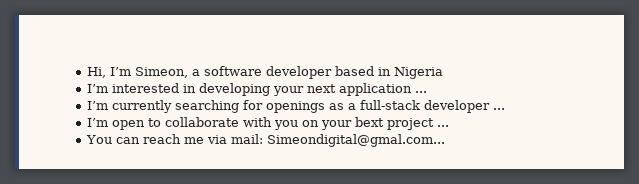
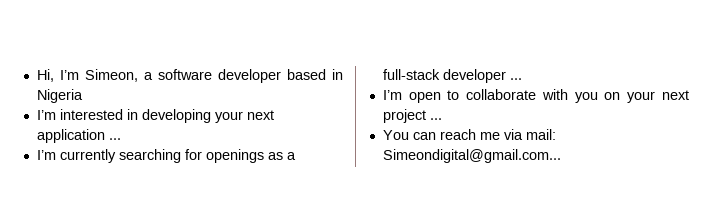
[355,117,385,127] bext -> [662,90,689,100] next
[267,134,446,147] Simeondigital@gmal.com... -> [382,149,561,163] Simeondigital@gmail.com...

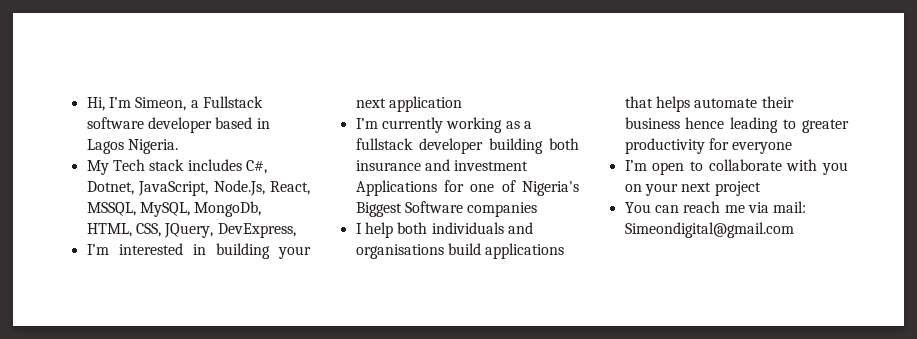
(153, 76) none -> [202,96,263,108] Fullstack
[36,89,83,103] Nigeria -> [86,139,178,154] [86,159,267,175] [86,180,310,196] [86,201,262,217] [86,223,296,238] Lagos Nigeria. // My Tech stack includes C#, Dotnet, JavaScript, Node.Js, React, MSSQL, MySQL, MongoDb, HTML, CSS, JQuery, DevExpress,
[141,109,211,123] developing -> [215,243,270,259] building
[108,138,121,140] ... -> (462, 104) none
[118,149,296,163] [382,69,522,83] searching for openings as a full-stack developer ... -> [446,117,532,133] [355,138,579,154] [355,159,529,171] [355,180,579,196] [355,201,538,217] [355,222,533,238] [355,243,565,259] [624,96,794,112] [624,117,849,133] [624,138,793,154] working as a fullstack developer building both insurance and investment Applications for one of Nigeria's Biggest Software companies // I help both individuals and organisations build applications that helps automate their business hence leading to greater productivity for everyone
[429,118,442,120] ... -> (761, 188) none
[382,149,561,163] Simeondigital@gmail.com... -> [624,222,794,238] Simeondigital@gmail.com

